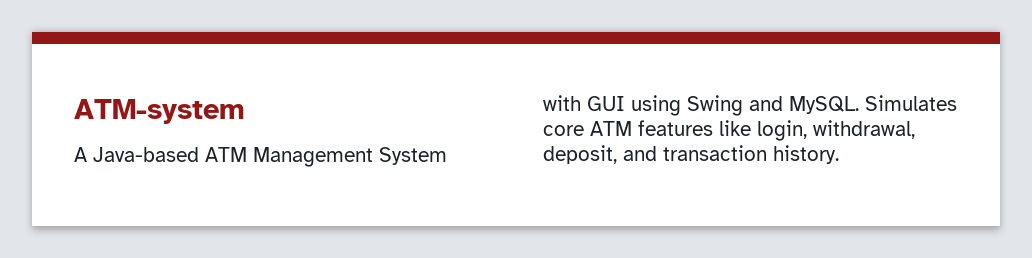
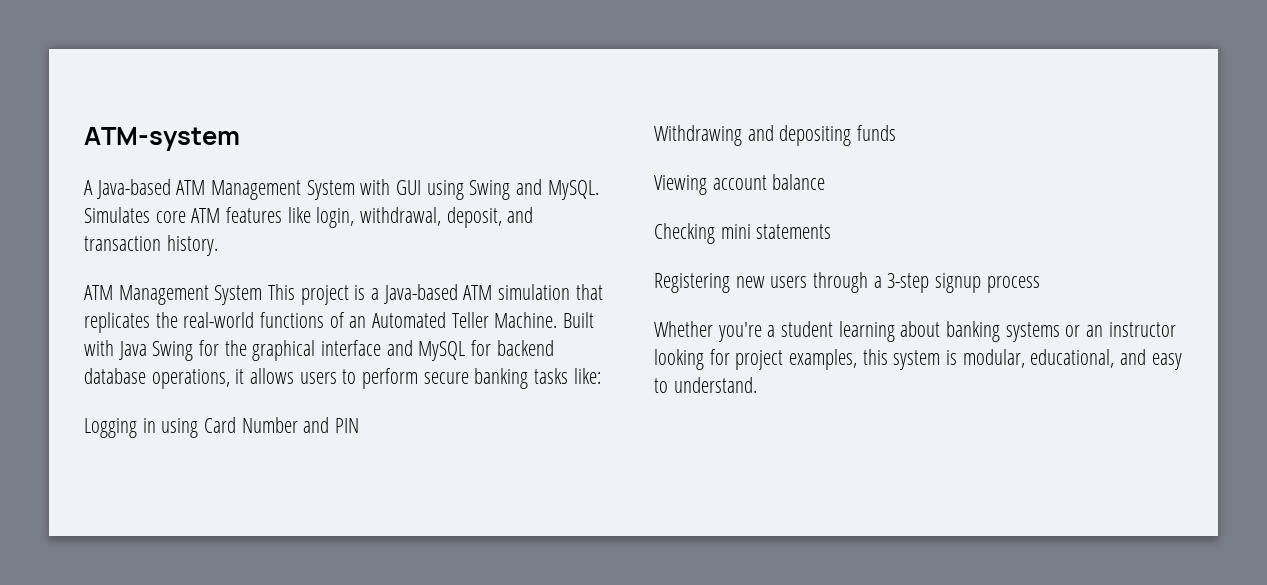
(839, 154) none -> [84,284,603,305] [84,312,595,333] [84,340,554,361] [84,368,601,389] [84,417,360,438] [654,125,897,146] [654,174,826,195] [654,223,832,244] [654,272,1040,293] [654,321,1176,342] [654,349,1182,370] [654,377,757,393] // ATM Management System This project is a Java-based ATM simulation that replicates the real-world functions of an Automated Teller Machine. Built with Java Swing for the graphical interface and MySQL for backend database operations, it allows users to perform secure banking tasks like: // Logging in using Card Number and PIN // Withdrawing and depositing funds // Viewing account balance // Checking mini statements // Registering new users through a 3-step signup process // Whether you're a student learning about banking systems or an instructor looking for project examples, this system is modular, educational, and easy to understand.

